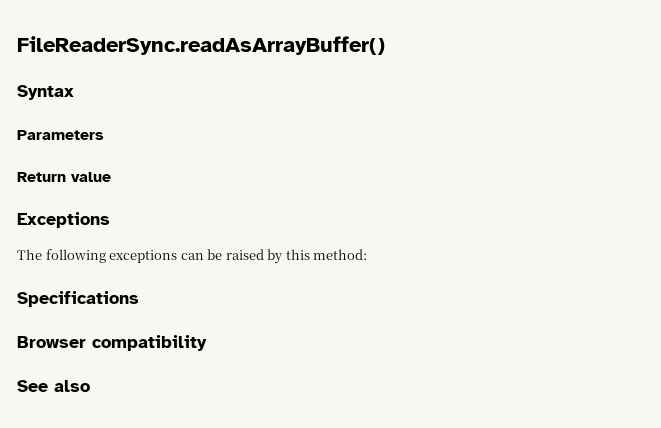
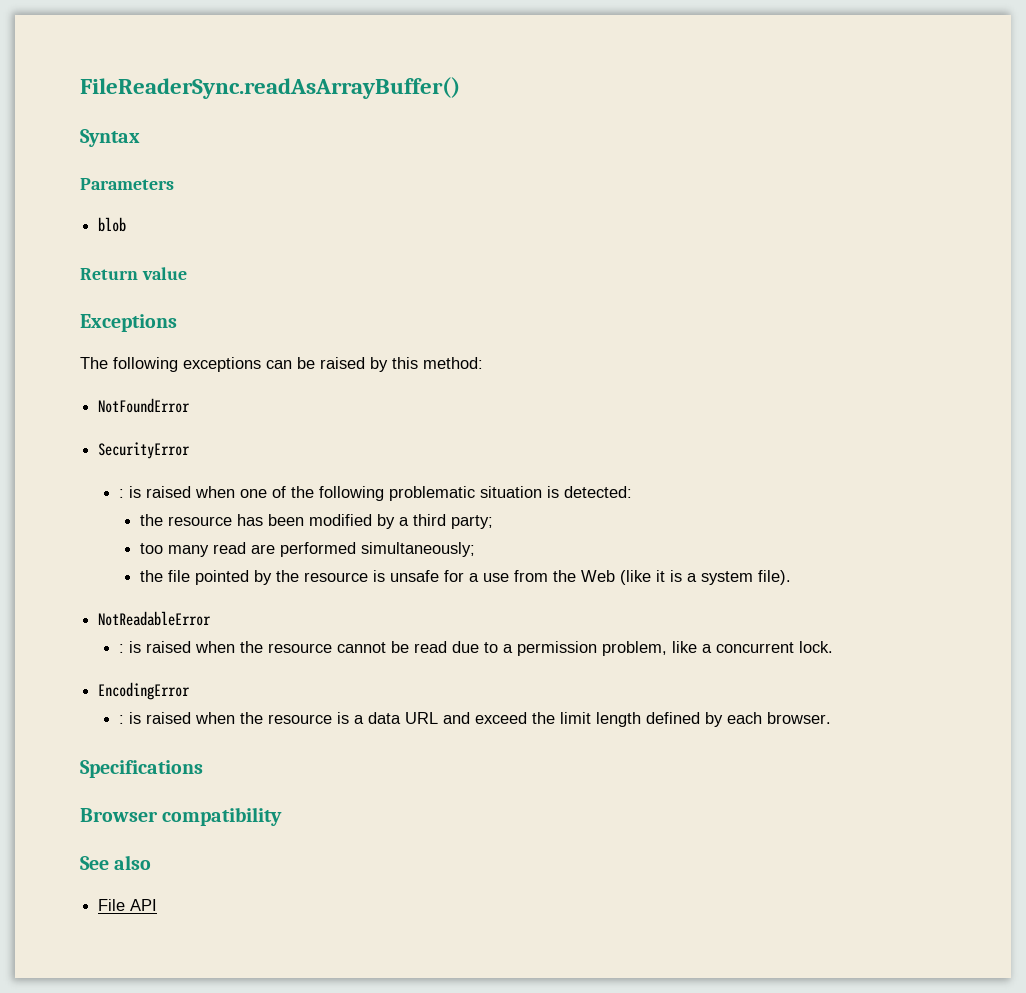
(104, 135) none -> [98,217,127,232] // blob
(368, 254) none -> [98,398,191,413] [98,442,191,459] [119,486,633,501] [139,514,493,529] [139,542,475,557] [139,570,791,585] [98,611,212,626] [119,641,834,656] [98,682,191,700] [119,712,832,727] // NotFoundError // SecurityError // : is raised when one of the following problematic situation is detected: // the resource has been modified by a third party; // too many read are performed simultaneously; // the file pointed by the resource is unsafe for a use from the Web (like it is a system file). // NotReadableError // : is raised when the resource cannot be read due to a permission problem, like a concurrent lock. // EncodingError // : is raised when the resource is a data URL and exceed the limit length defined by each browser.
(90, 386) none -> [98,899,158,911] // File API

